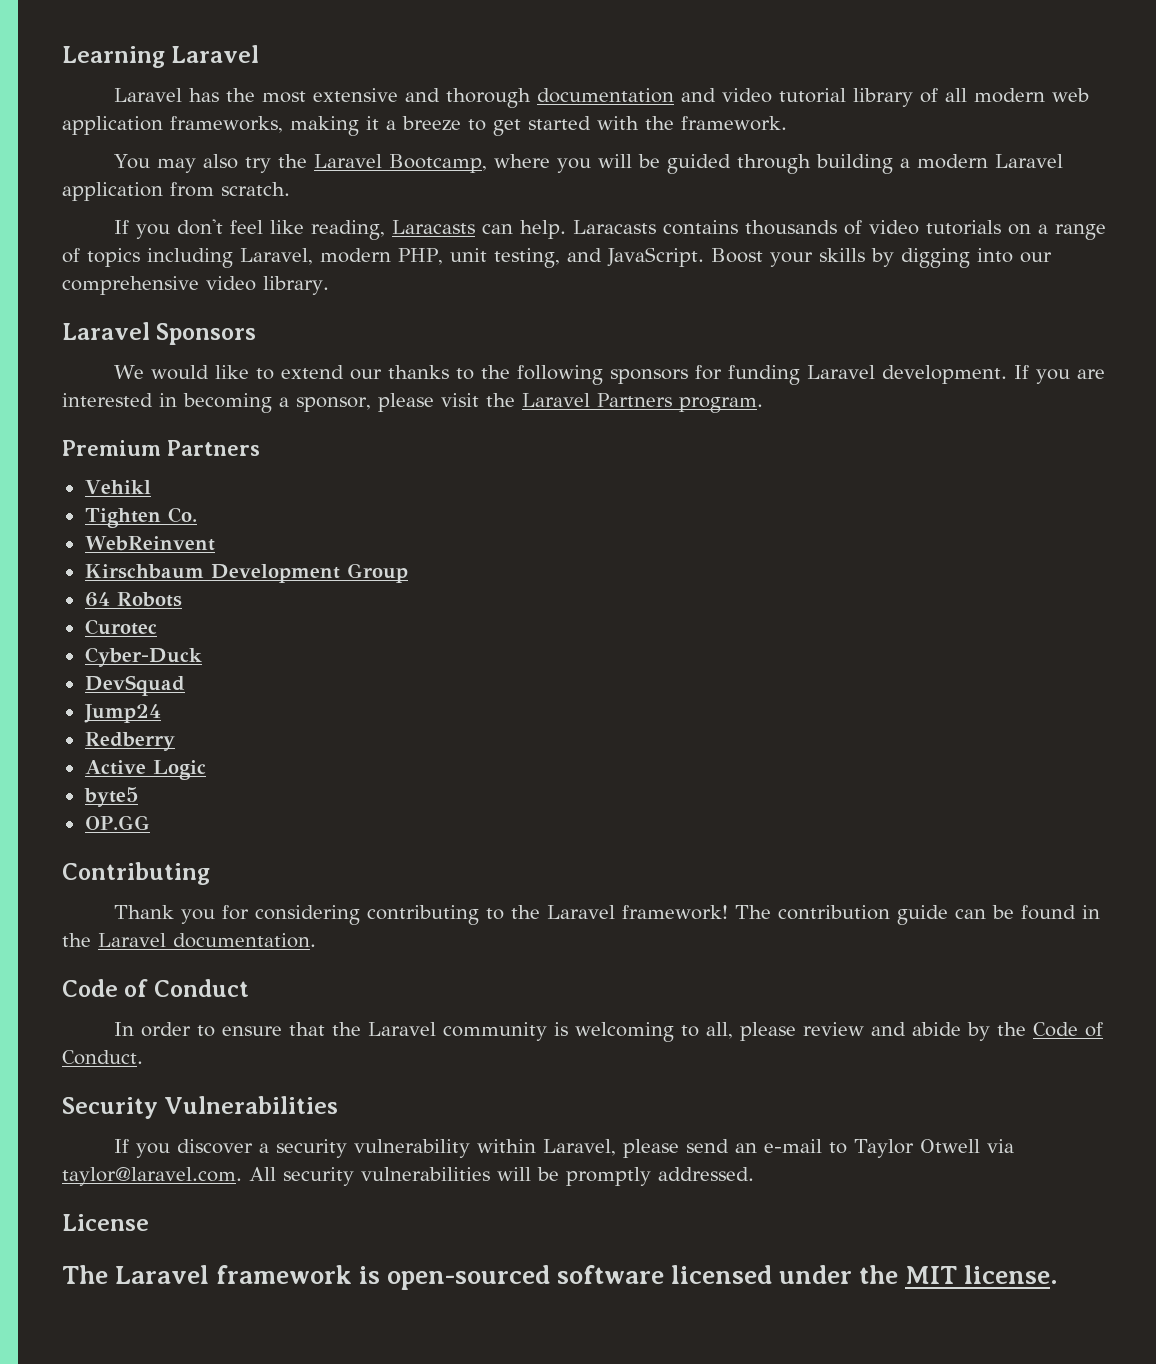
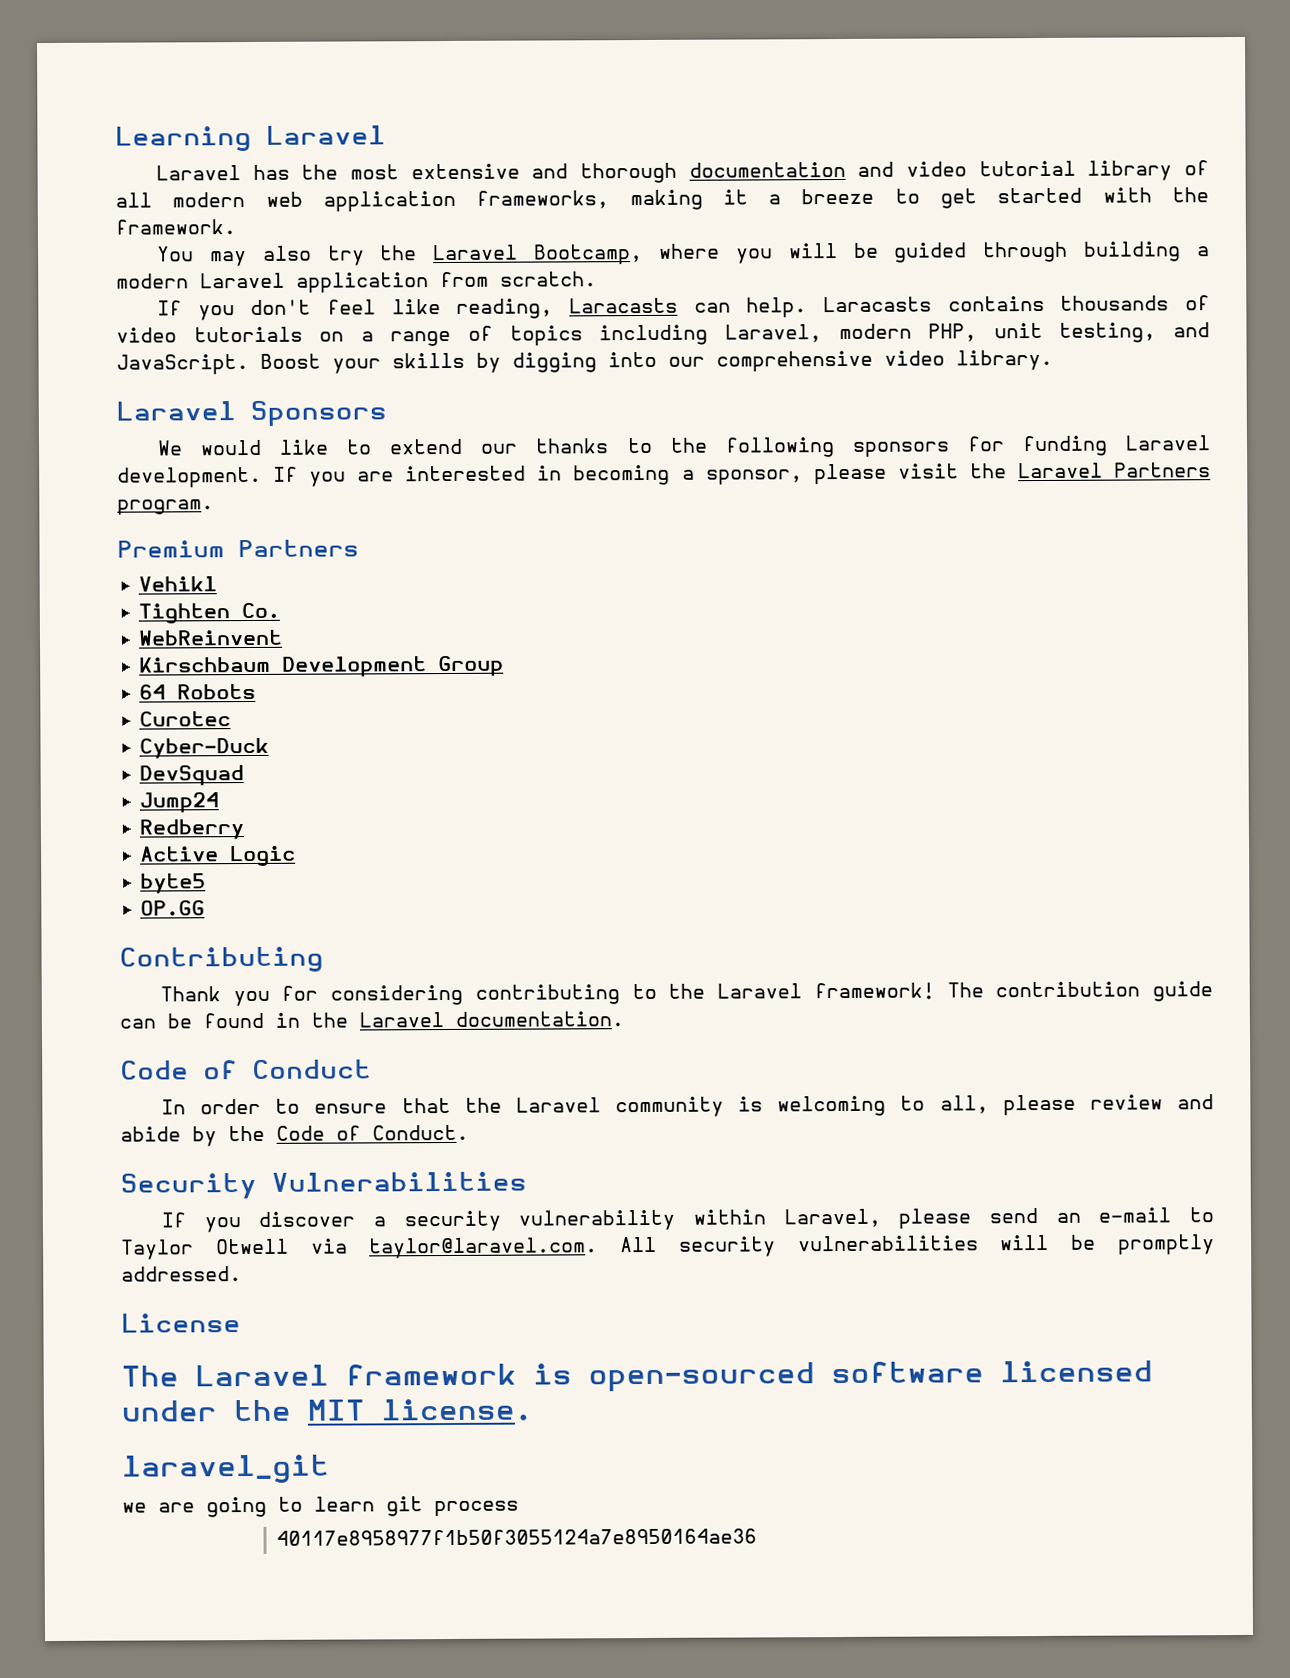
(1059, 1274) none -> [122,1454,330,1484] [122,1496,519,1518] [276,1528,758,1546] // laravel_git // we are going to learn git process // 40117e8958977f1b50f3055124a7e8950164ae36

